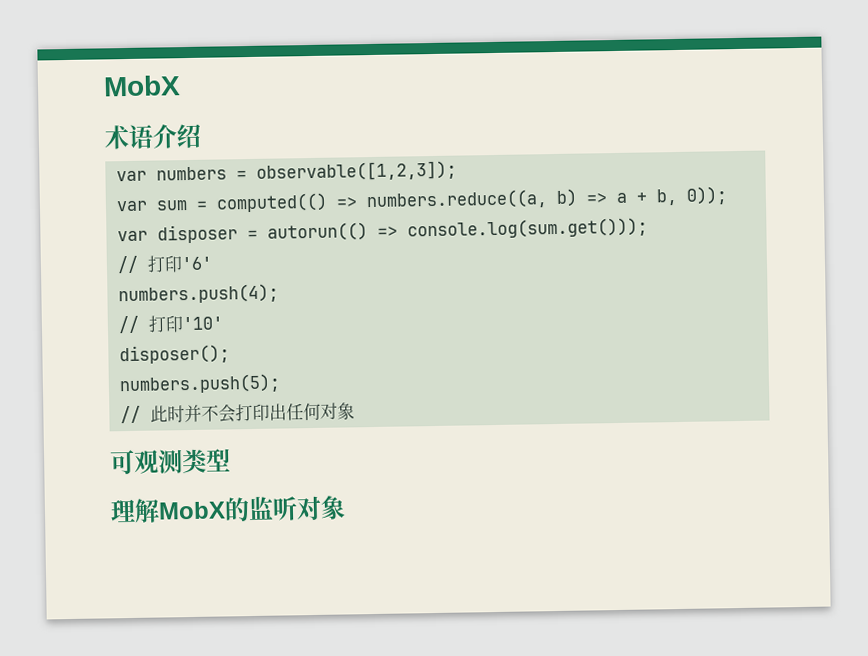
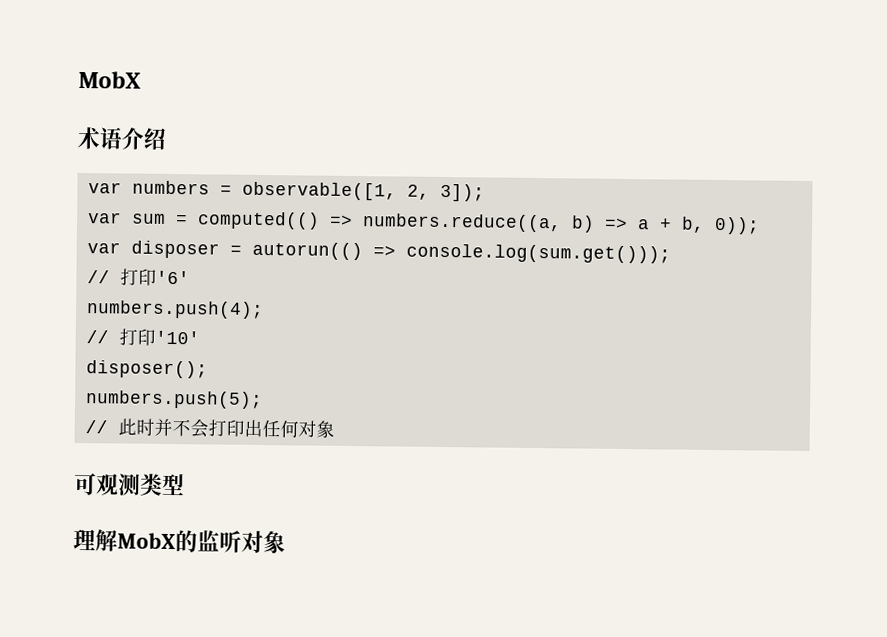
[255,160,457,182] observable([1,2,3]); -> [241,181,485,202] observable([1, 2, 3]);

